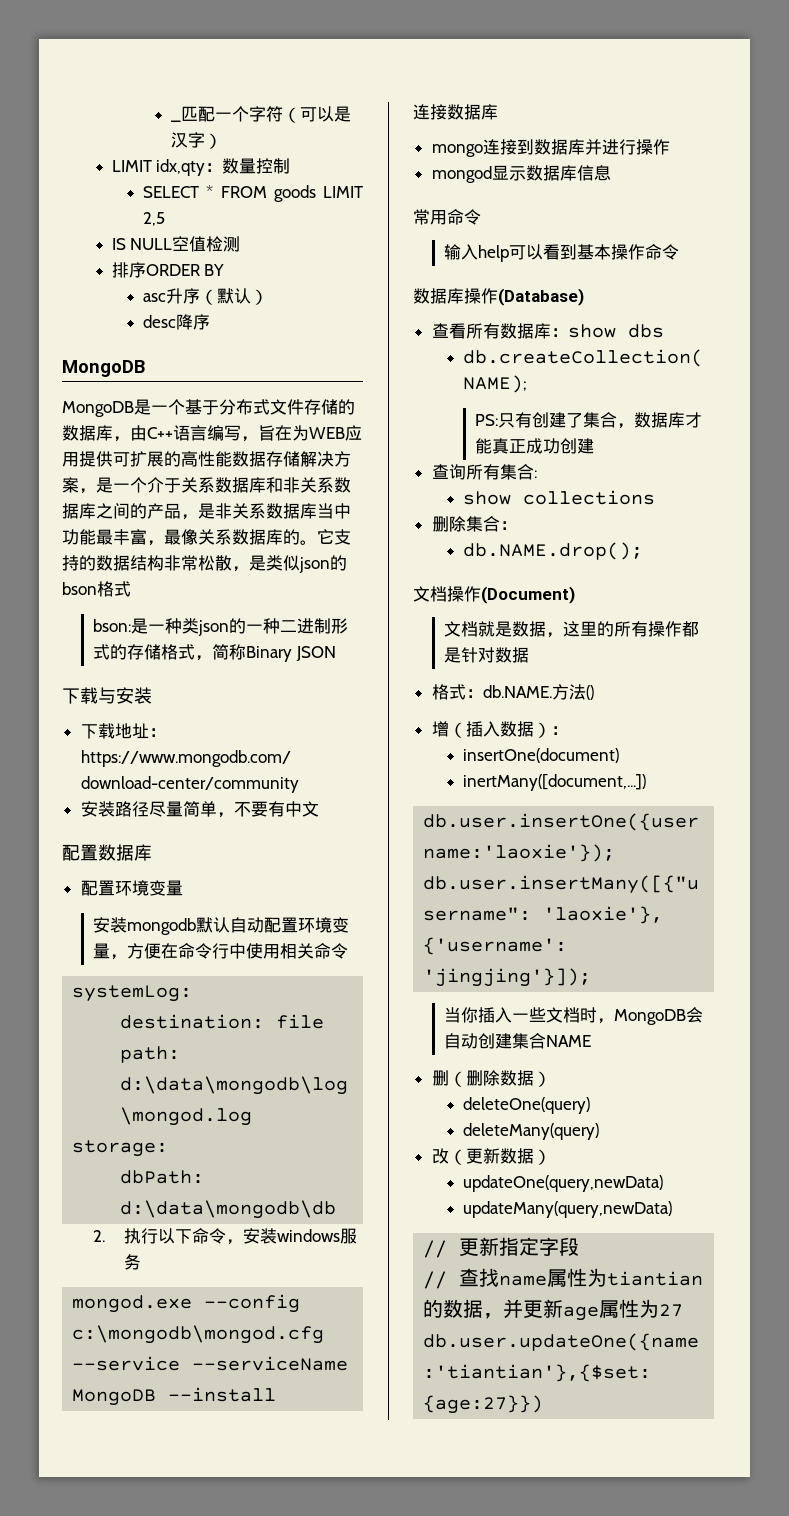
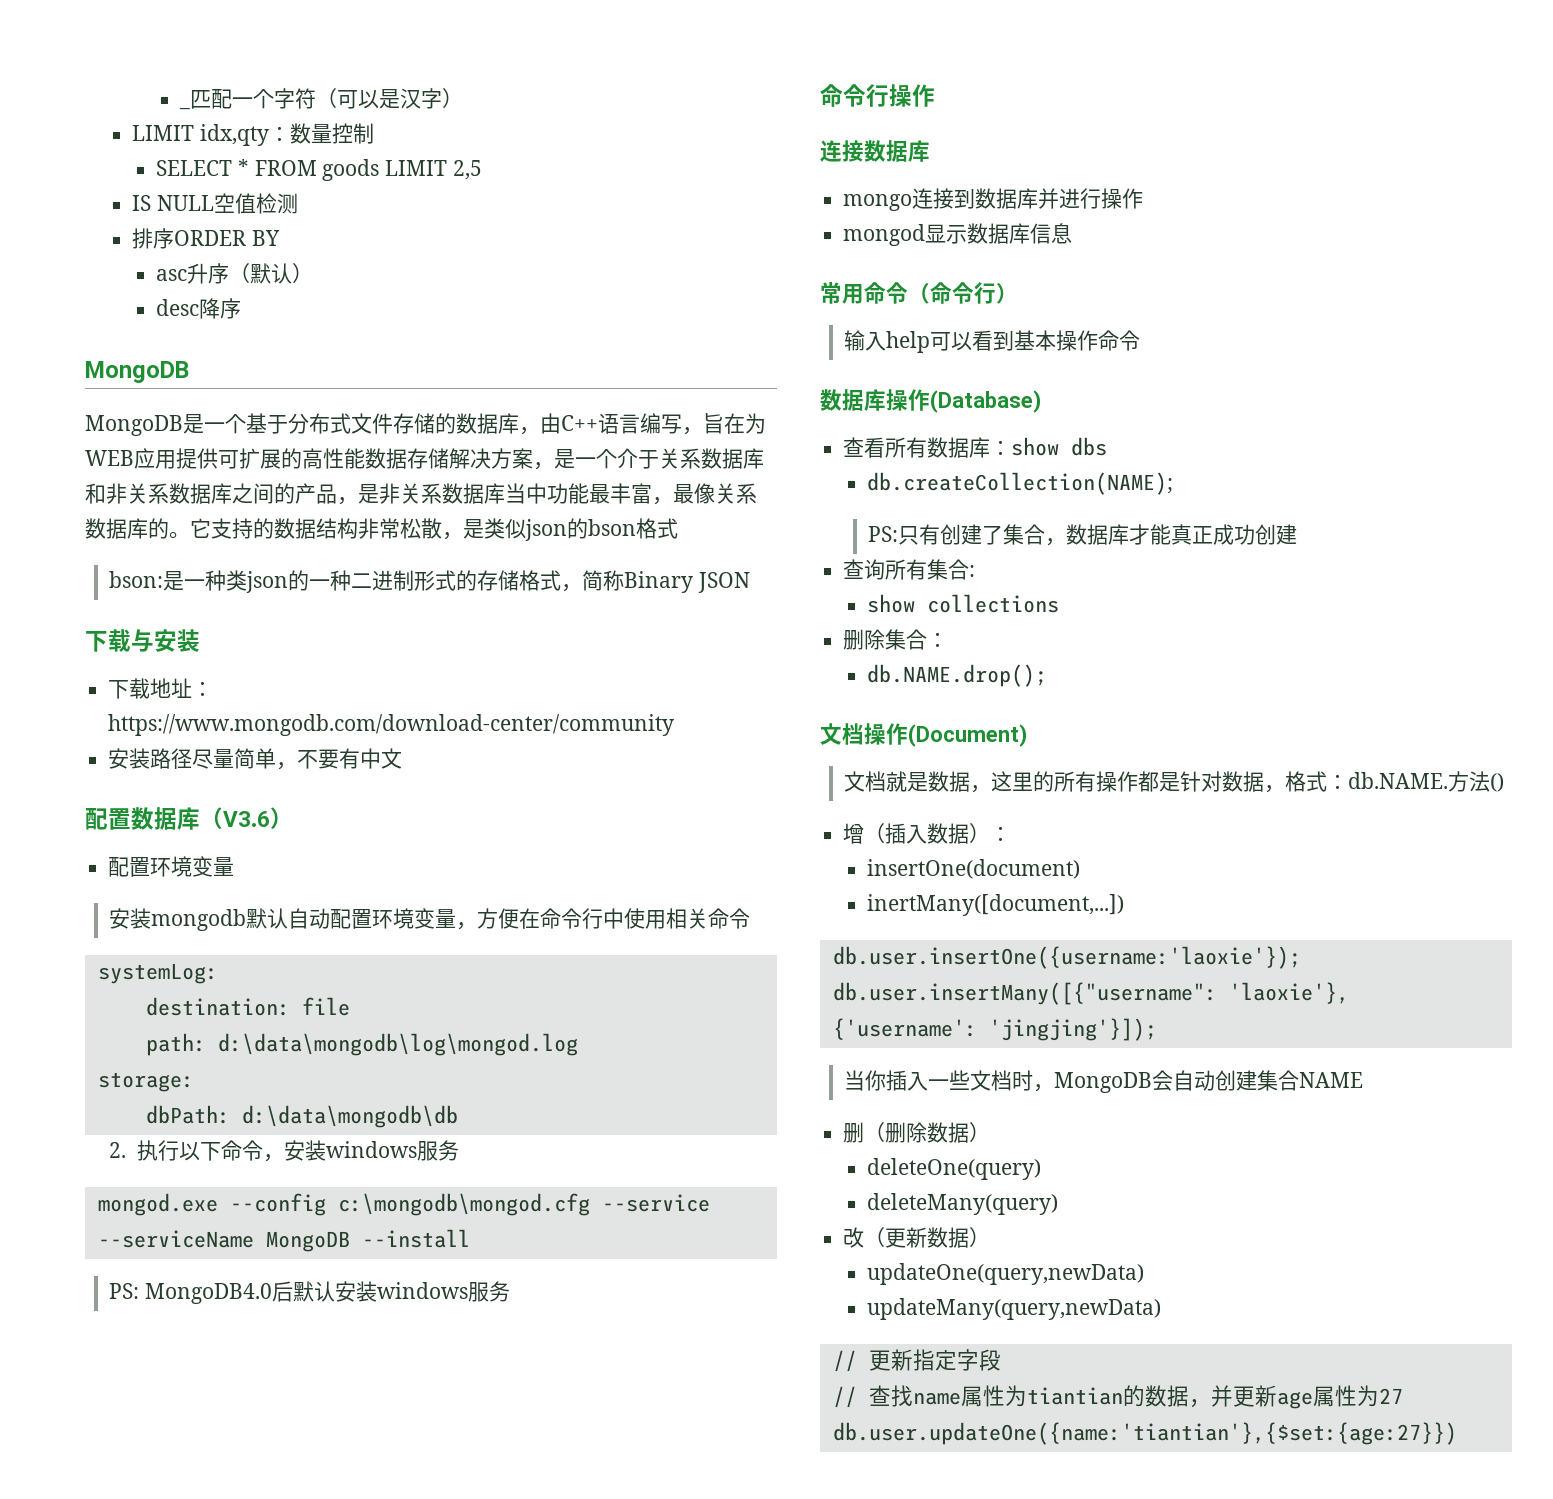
(152, 852) none -> [200,807,293,829] （V3.6）
(277, 1394) none -> [109,1281,510,1304] [820,84,935,107] // PS: MongoDB4.0后默认安装windows服务 // 命令行操作
(481, 217) none -> [908,282,1018,304] （命令行）
(530, 655) // -> [1264,785,1286,793] ，

